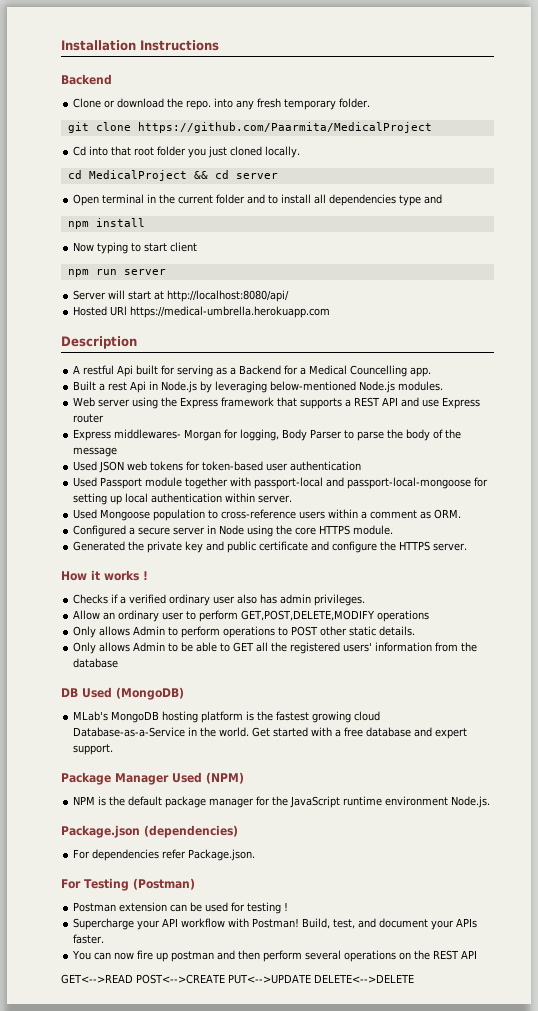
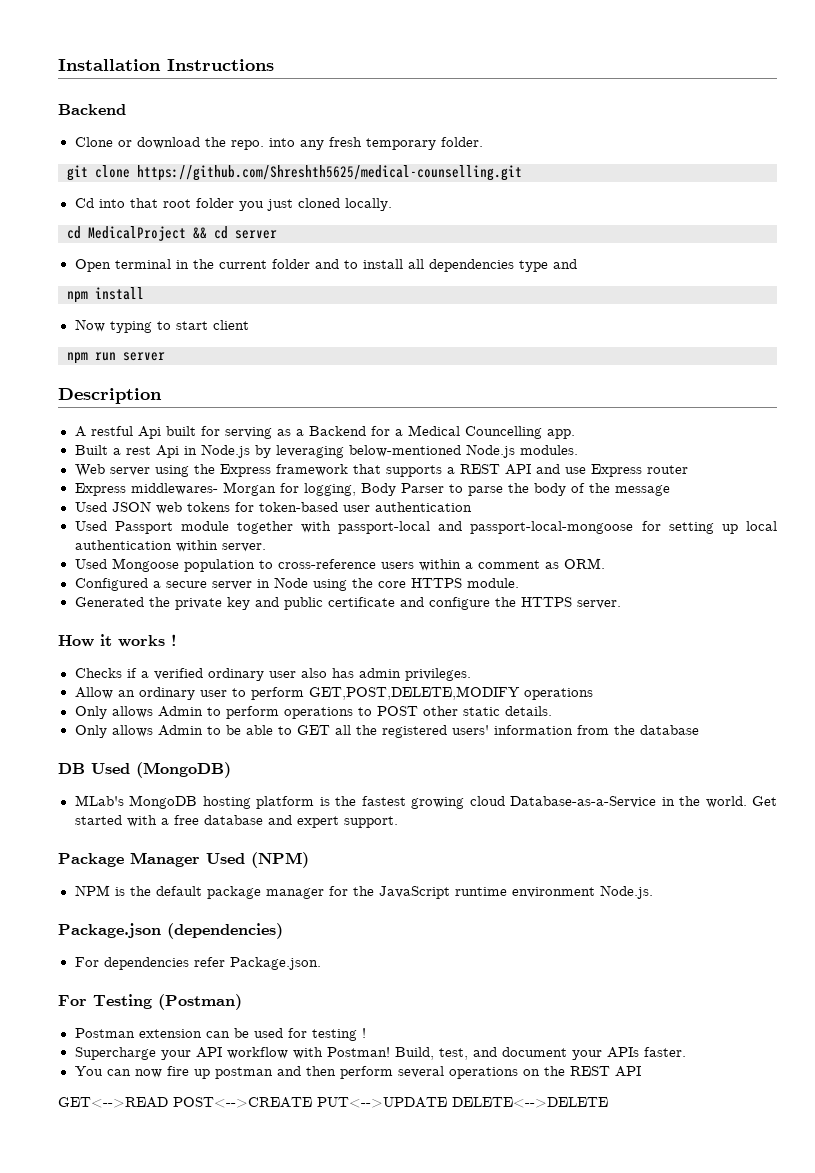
[137,122,432,133] https://github.com/Paarmita/MedicalProject -> [137,165,522,181] https://github.com/Shreshth5625/medical-counselling.git
[73,290,290,302] [73,306,331,318] // Server will start at http://localhost:8080/api/ // Hosted URl https://medical-umbrella.herokuapp.com -> (165, 356) none

